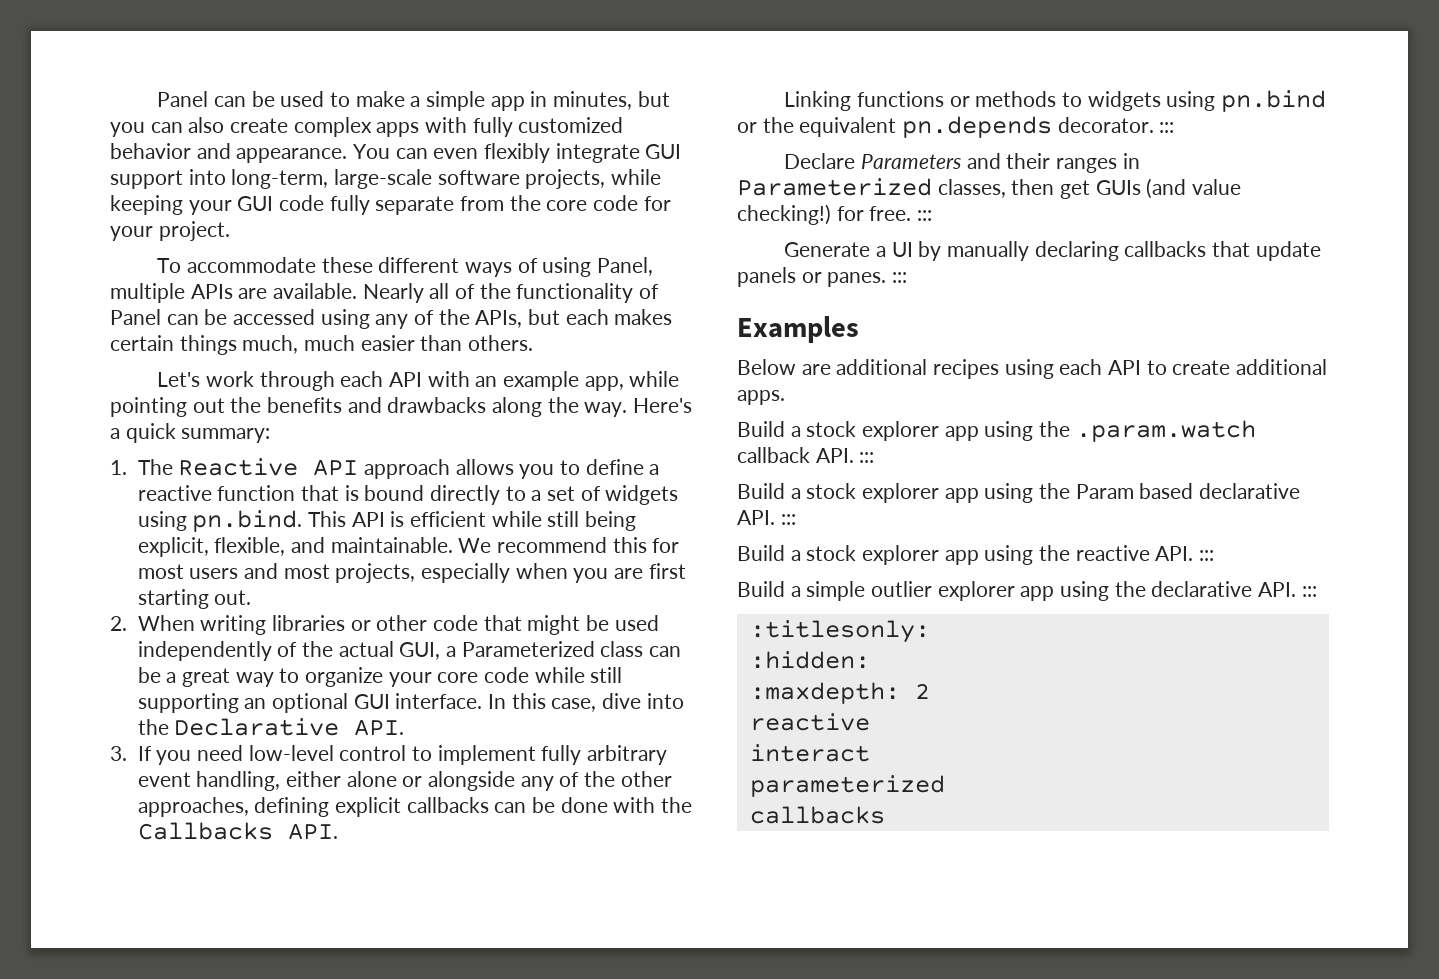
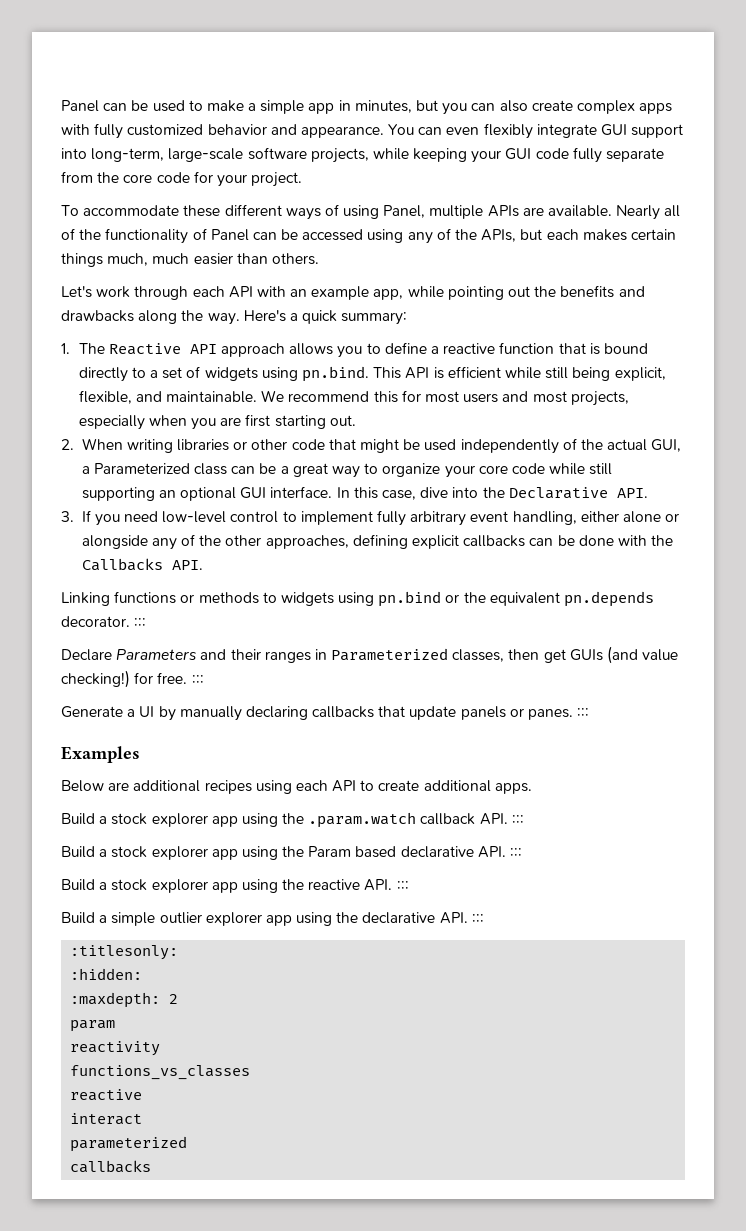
(930, 691) none -> [70,1020,116,1032] [70,1041,161,1056] [70,1065,251,1080] // param // reactivity // functions_vs_classes

